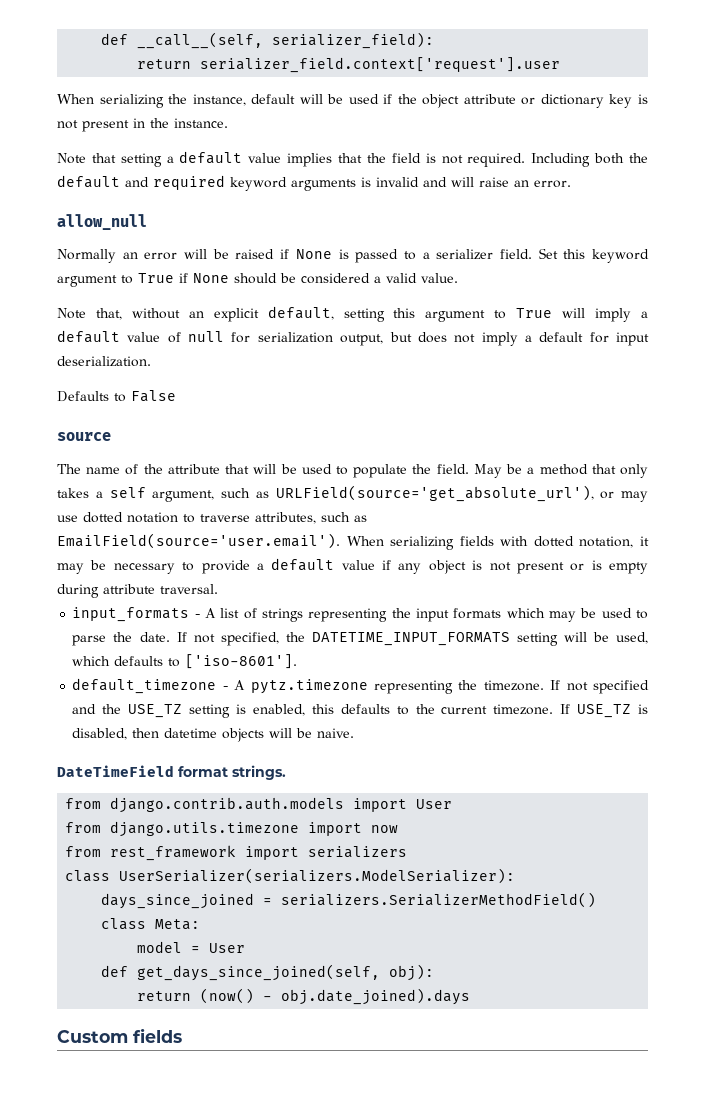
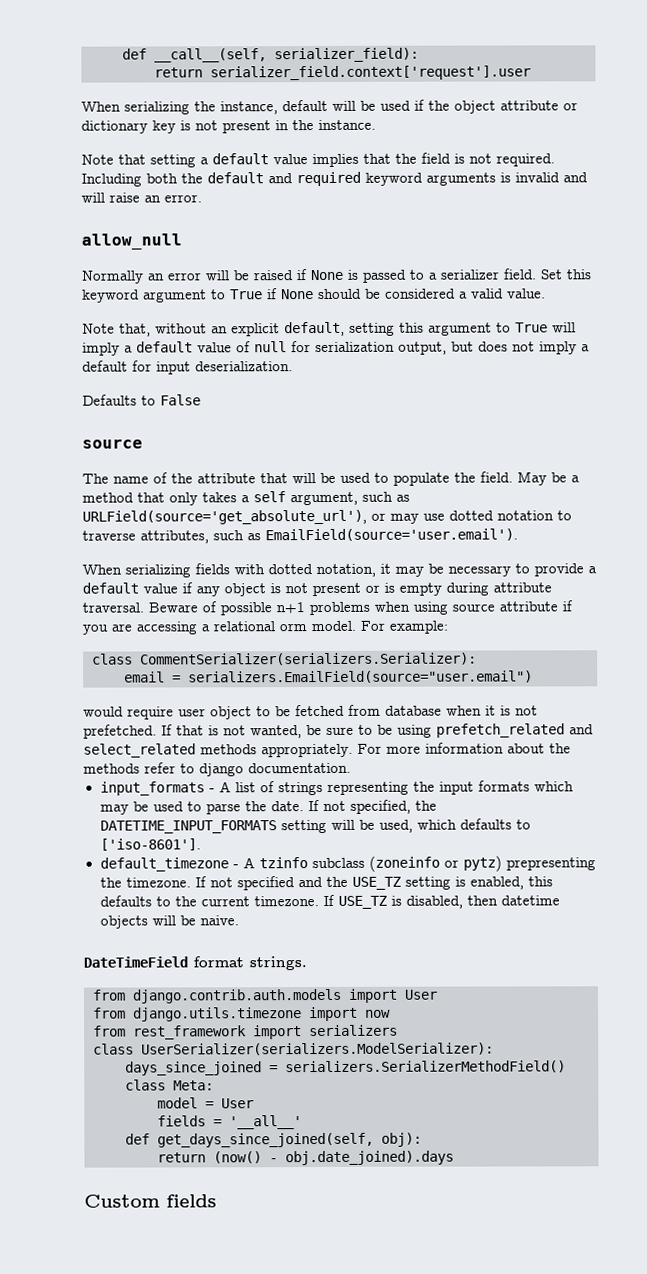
(340, 541) none -> (518, 535) //
(218, 589) none -> [148,600,573,616] [82,620,448,635] [92,652,477,666] [124,670,533,684] [83,704,538,720] [83,723,594,739] [83,742,571,758] [83,762,351,777] Beware of possible n+1 problems when using source attribute if you are accessing a relational orm model. For example: // class CommentSerializer(serializers.Serializer): // email = serializers.EmailField(source="user.email") // would require user object to be fetched from database when it is not prefetched. If that is not wanted, be sure to be using prefetch_related and select_related methods appropriately. For more information about the methods refer to django documentation.
[250,679,453,694] pytz.timezone representing -> [258,855,596,872] tzinfo subclass (zoneinfo or pytz) prepresenting
(246, 948) none -> [157,1115,302,1130] // fields = '__all__'

